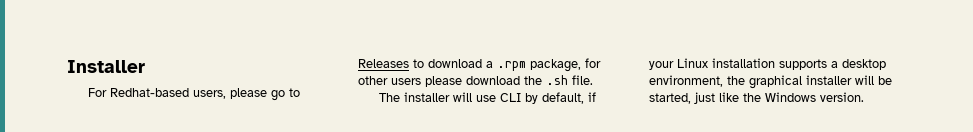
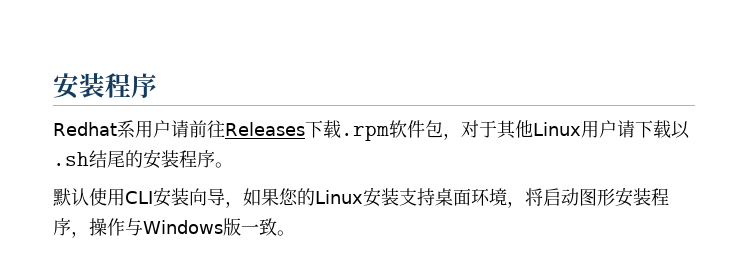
[67,60,145,73] [87,88,300,101] [358,58,601,72] [358,75,593,87] [378,92,596,104] [649,58,886,70] [649,75,892,89] [649,92,864,104] Installer // For Redhat-based users, please go to Releases to download a .rpm package, for other users please download the .sh file. // The installer will use CLI by default, if your Linux installation supports a desktop environment, the graphical installer will be started, just like the Windows version. -> [53,73,157,99] [53,120,690,141] [53,149,233,169] [53,187,669,208] [53,218,295,238] 安装程序 // Redhat系用户请前往Releases下载.rpm软件包，对于其他Linux用户请下载以.sh结尾的安装程序。 // 默认使用CLI安装向导，如果您的Linux安装支持桌面环境，将启动图形安装程序，操作与Windows版一致。

